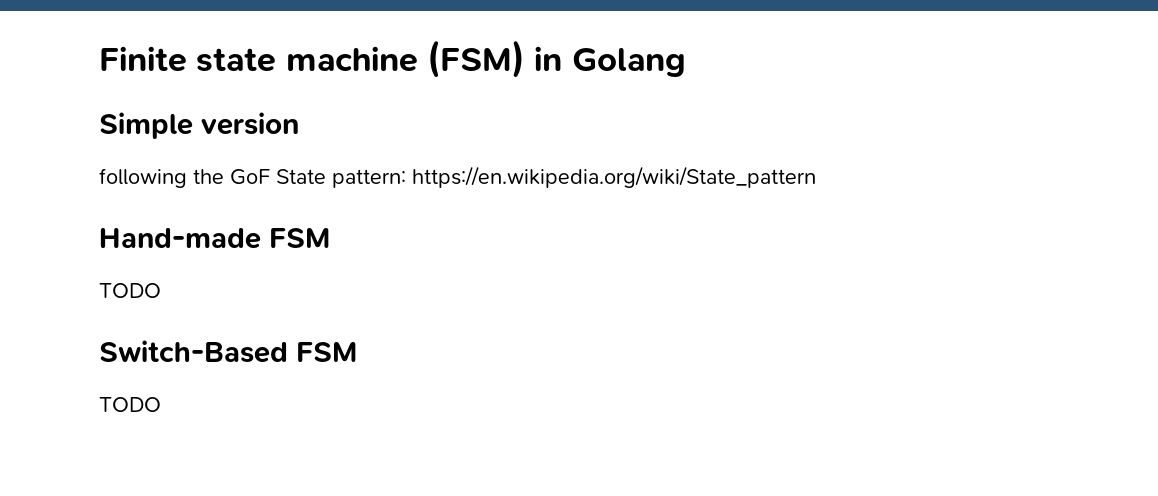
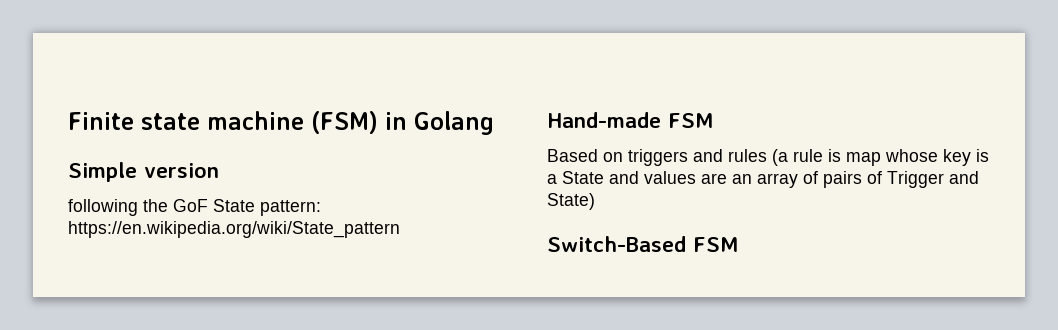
[99,283,161,298] TODO -> [547,149,989,166] [547,171,979,188] [547,193,595,210] Based on triggers and rules (a rule is map whose key is a State and values are an array of pairs of Trigger and State)
[99,397,161,412] // TODO -> (738, 244) none

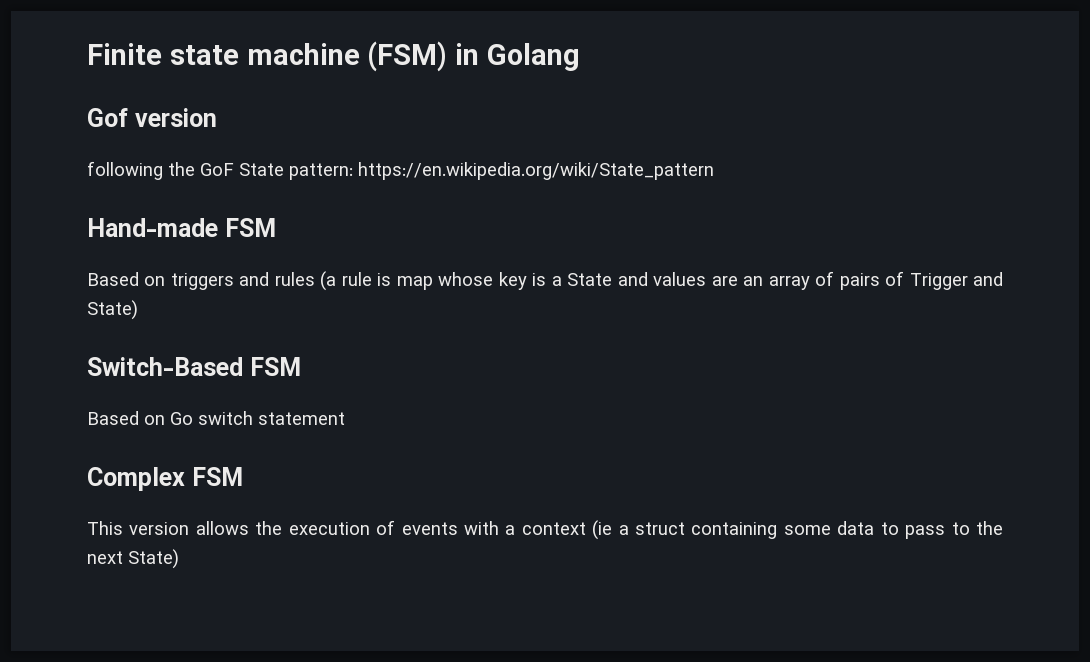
[68,162,137,182] Simple -> [87,108,128,127] Gof
(738, 244) none -> [87,411,345,425] [87,467,243,491] [87,520,1004,540] [87,549,179,569] // Based on Go switch statement // Complex FSM // This version allows the execution of events with a context (ie a struct containing some data to pass to the next State)

